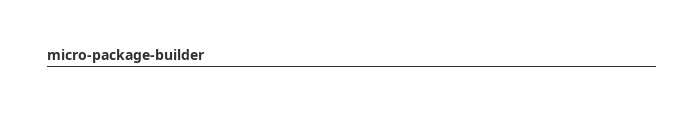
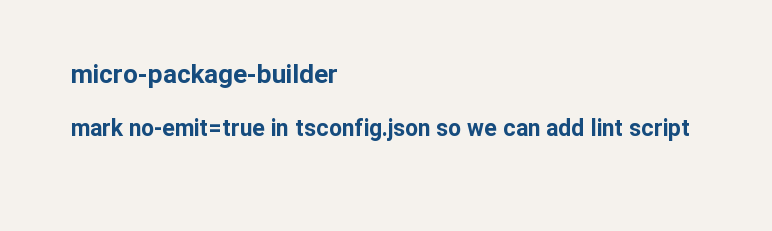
(205, 56) none -> [71,118,690,141] // mark no-emit=true in tsconfig.json so we can add lint script

